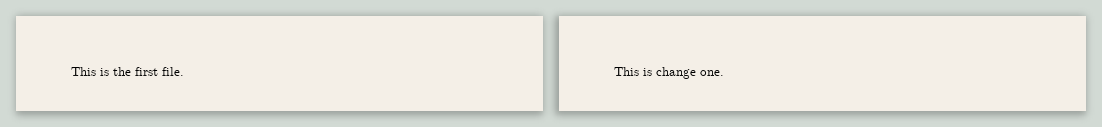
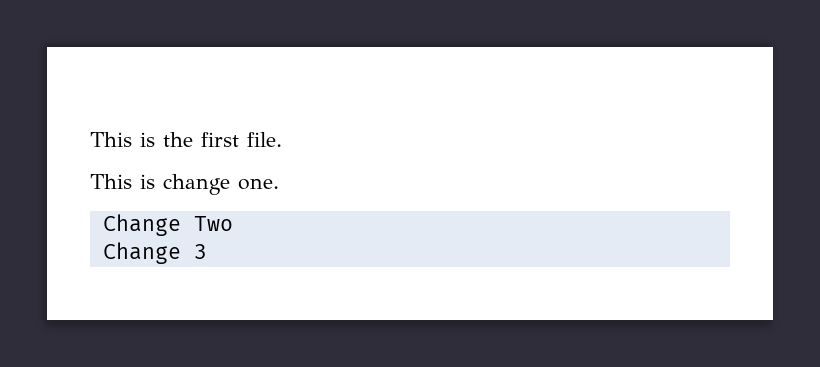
(724, 73) none -> [102,214,233,236] [102,242,207,264] // Change Two // Change 3

